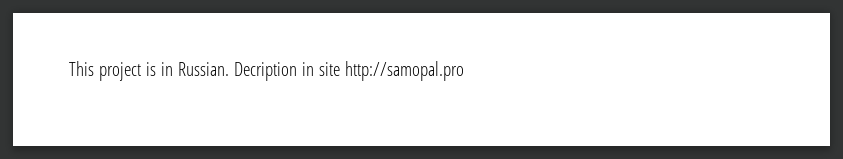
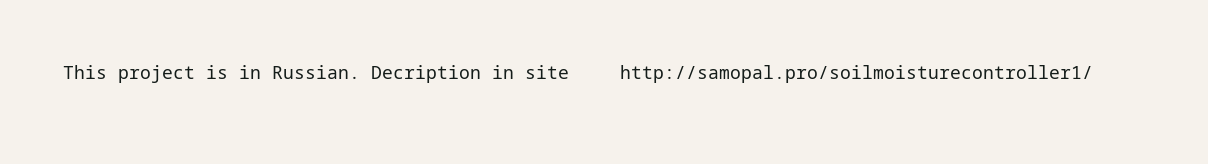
[344,61,464,81] http://samopal.pro -> [620,65,1093,83] http://samopal.pro/soilmoisturecontroller1/

